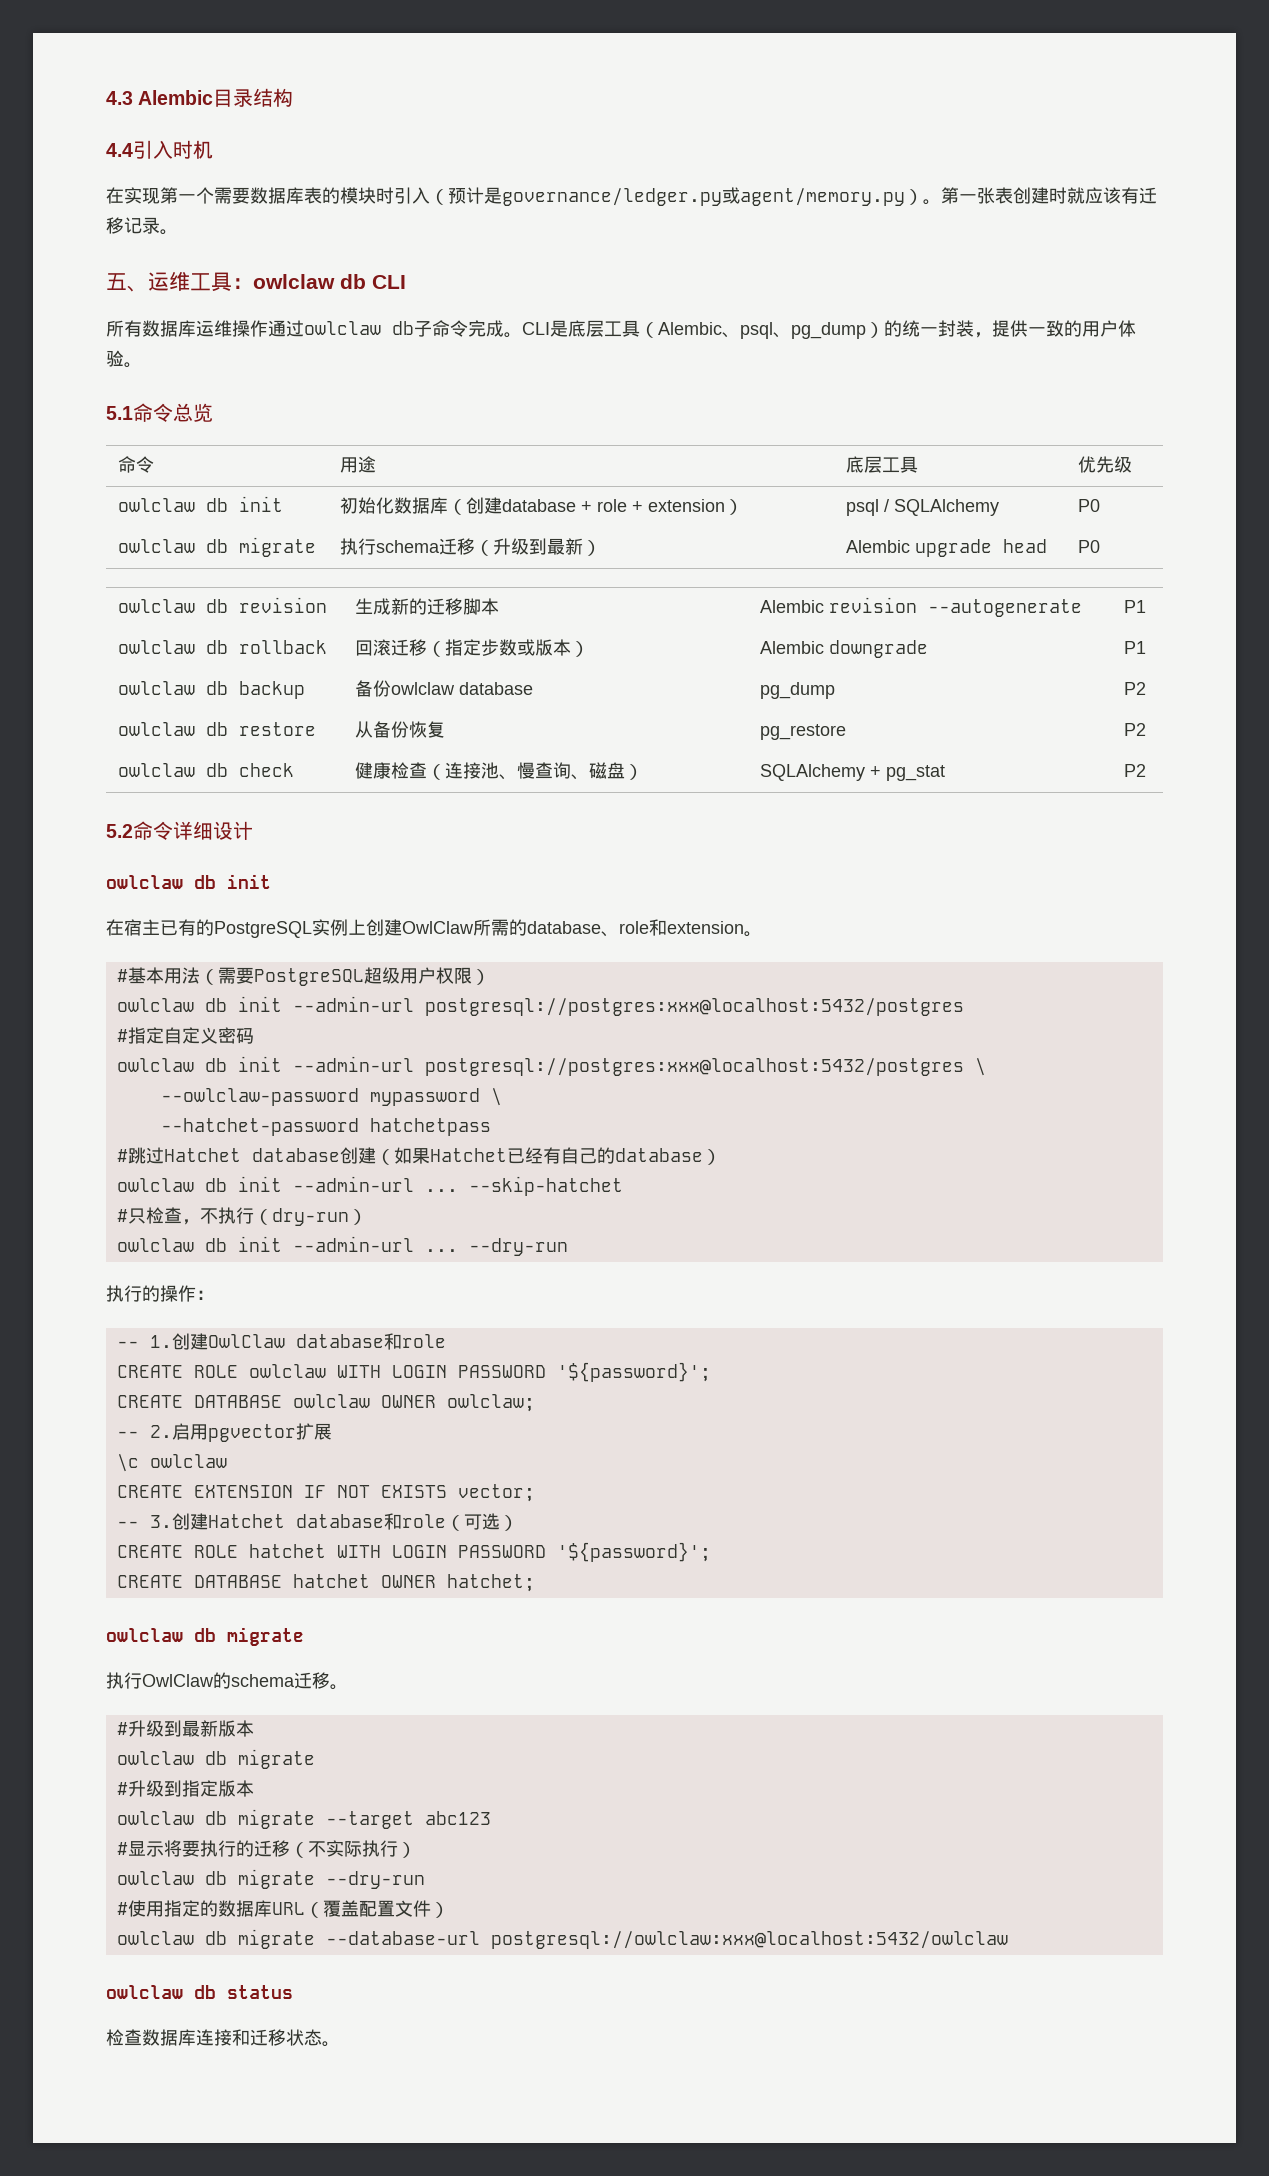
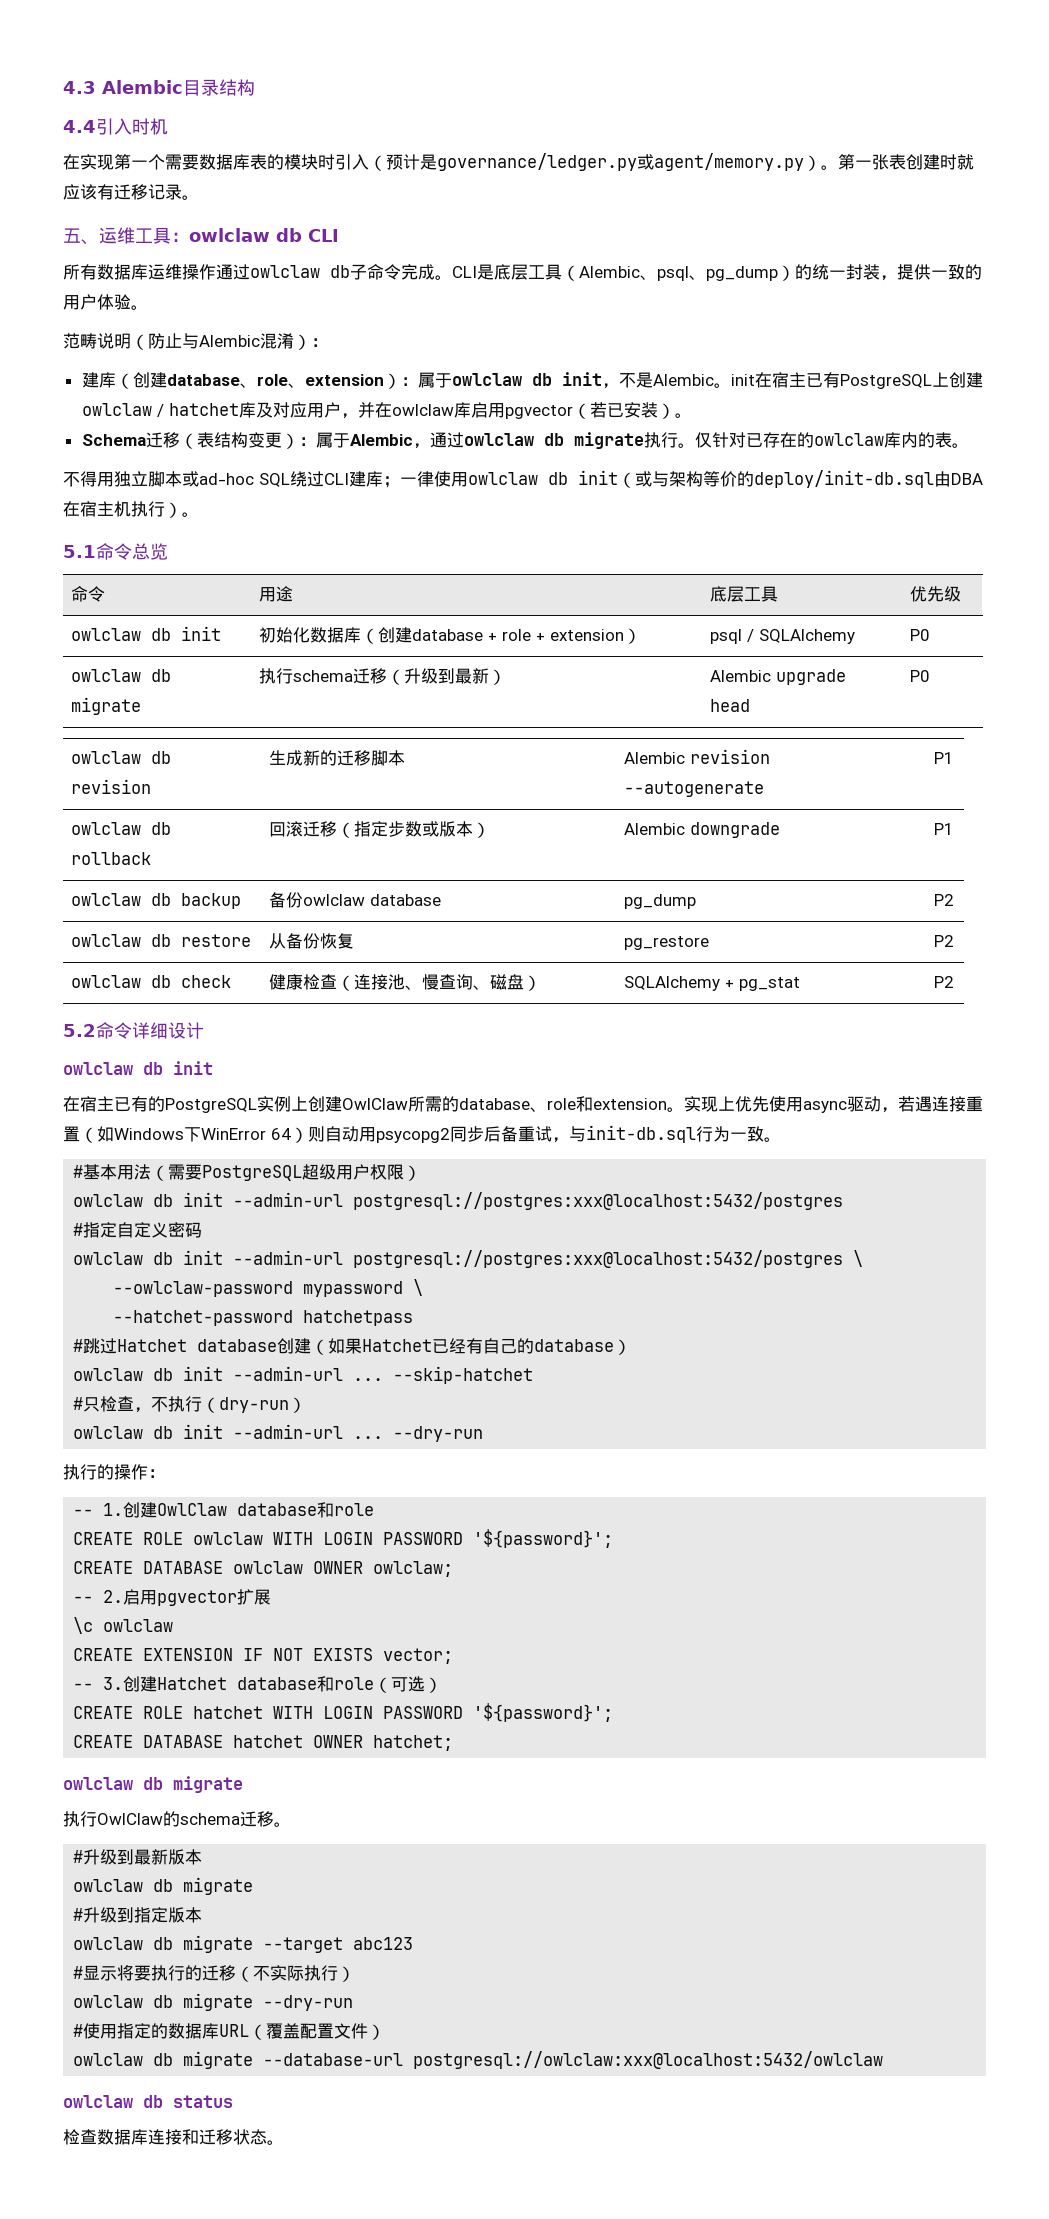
(142, 365) none -> [63,333,328,350] [81,372,983,389] [81,402,692,419] [81,432,969,449] [63,470,983,488] [63,501,199,518] // 范畴说明（防止与Alembic混淆）： // 建库（创建database、role、extension）：属于owlclaw db init，不是Alembic。init在宿主已有PostgreSQL上创建owlclaw / hatchet库及对应用户，并在owlclaw库启用pgvector（若已安装）。 // Schema迁移（表结构变更）：属于Alembic，通过owlclaw db migrate执行。仅针对已存在的owlclaw库内的表。 // 不得用独立脚本或ad-hoc SQL绕过CLI建库；一律使用owlclaw db init（或与架构等价的deploy/init-db.sql由DBA在宿主机执行）。
(762, 934) none -> [684,1096,983,1113] [63,1125,781,1143] 实现上优先使用async驱动，若遇连接重置（如Windows下WinError 64）则自动用psycopg2同步后备重试，与init-db.sql行为一致。

